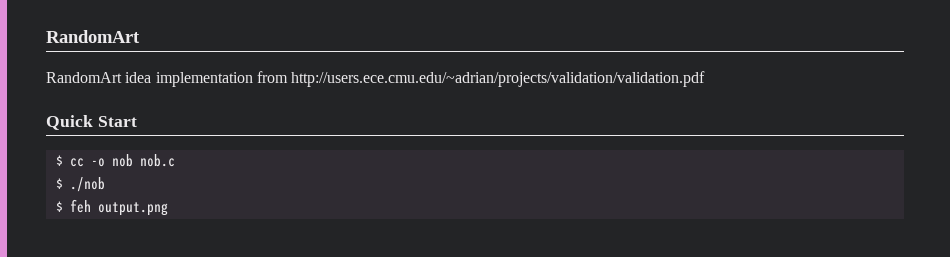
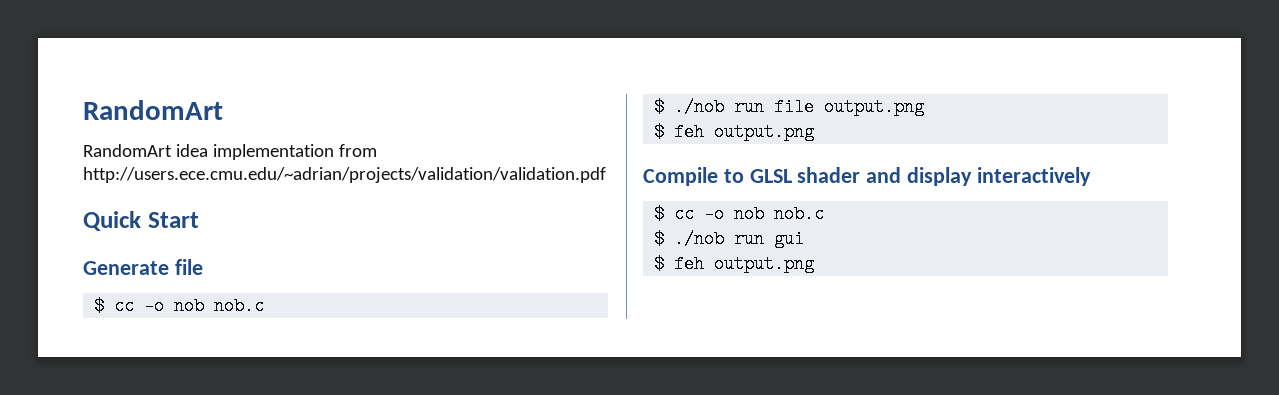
[55,154,175,167] [55,177,105,192] [55,199,168,216] // $ cc -o nob nob.c // $ ./nob // $ feh output.png -> [83,259,203,275] [94,297,265,315] [654,98,925,116] [654,123,815,141] [643,167,1091,186] [654,205,825,223] [654,230,805,248] [654,255,815,273] // Generate file // $ cc -o nob nob.c // $ ./nob run file output.png // $ feh output.png // Compile to GLSL shader and display interactively // $ cc -o nob nob.c // $ ./nob run gui // $ feh output.png

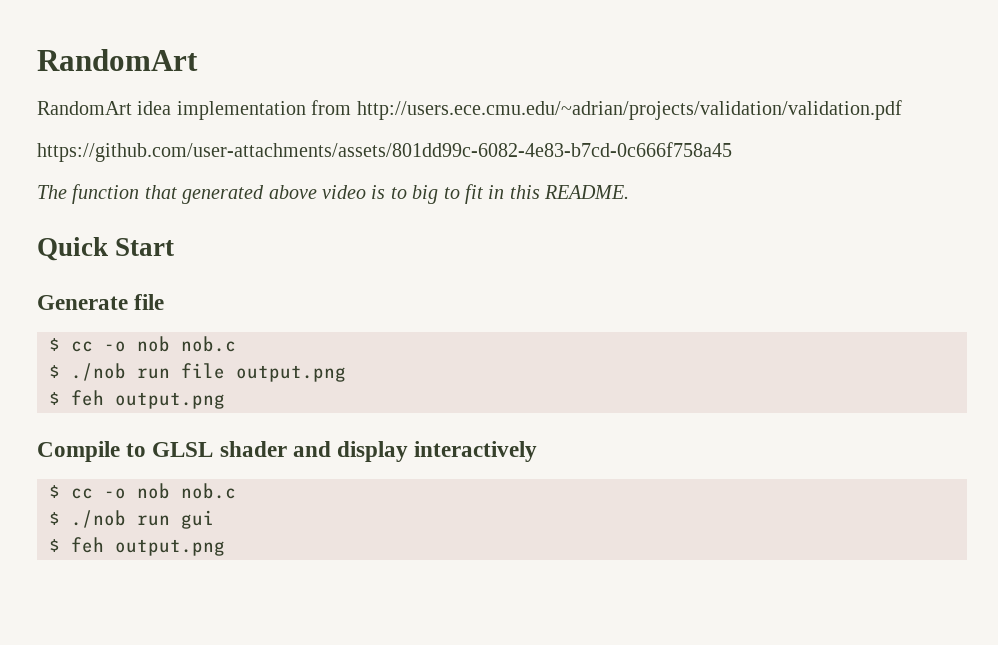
(606, 175) none -> [37,142,732,162] [37,184,630,204] // https://github.com/user-attachments/assets/801dd99c-6082-4e83-b7cd-0c666f758a45 // The function that generated above video is to big to fit in this README.

